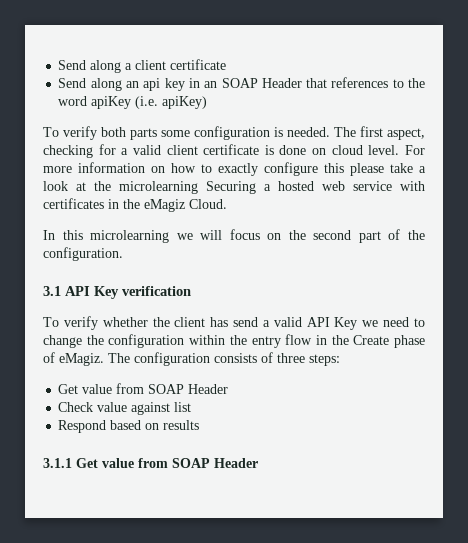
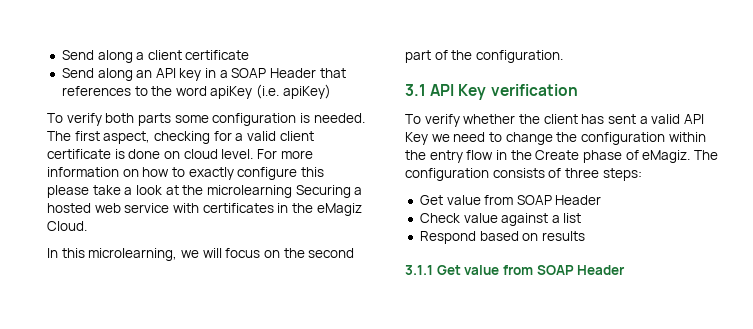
[143,78,161,91] api -> [155,68,176,78] API
[204,81,218,88] an -> [219,70,228,78] a
[90,230,170,243] microlearning -> [88,248,178,261] microlearning,
[233,317,259,327] send -> [607,114,636,124] sent
(171, 408) none -> [551,215,560,223] a

